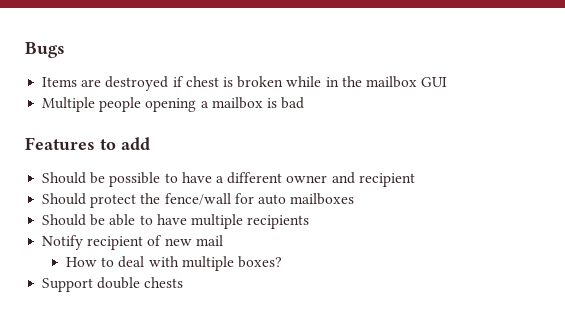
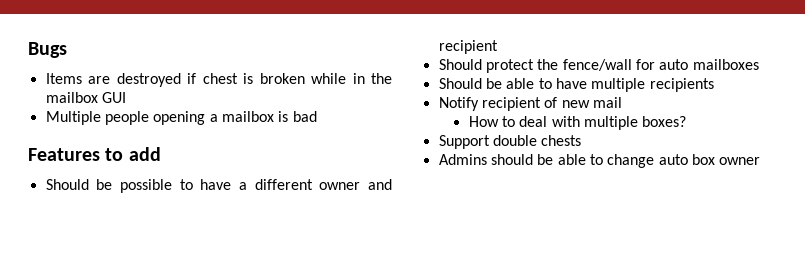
(184, 282) none -> [438,154,761,168] // Admins should be able to change auto box owner

